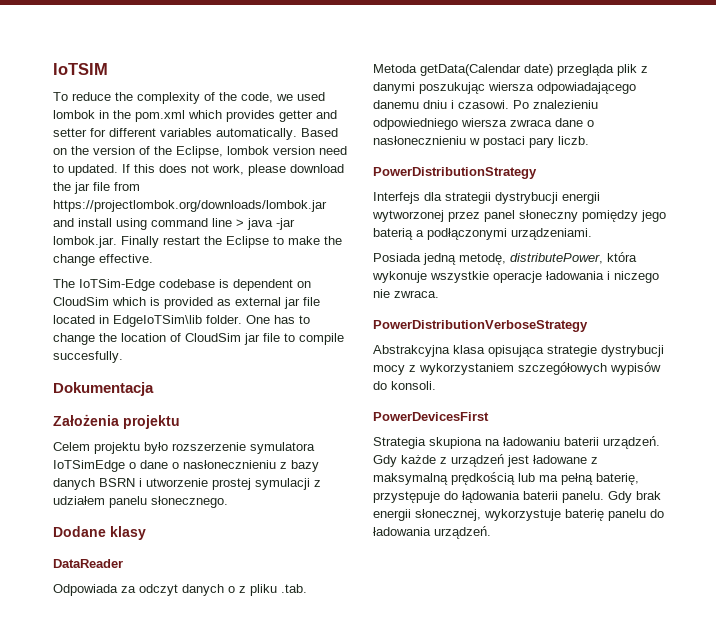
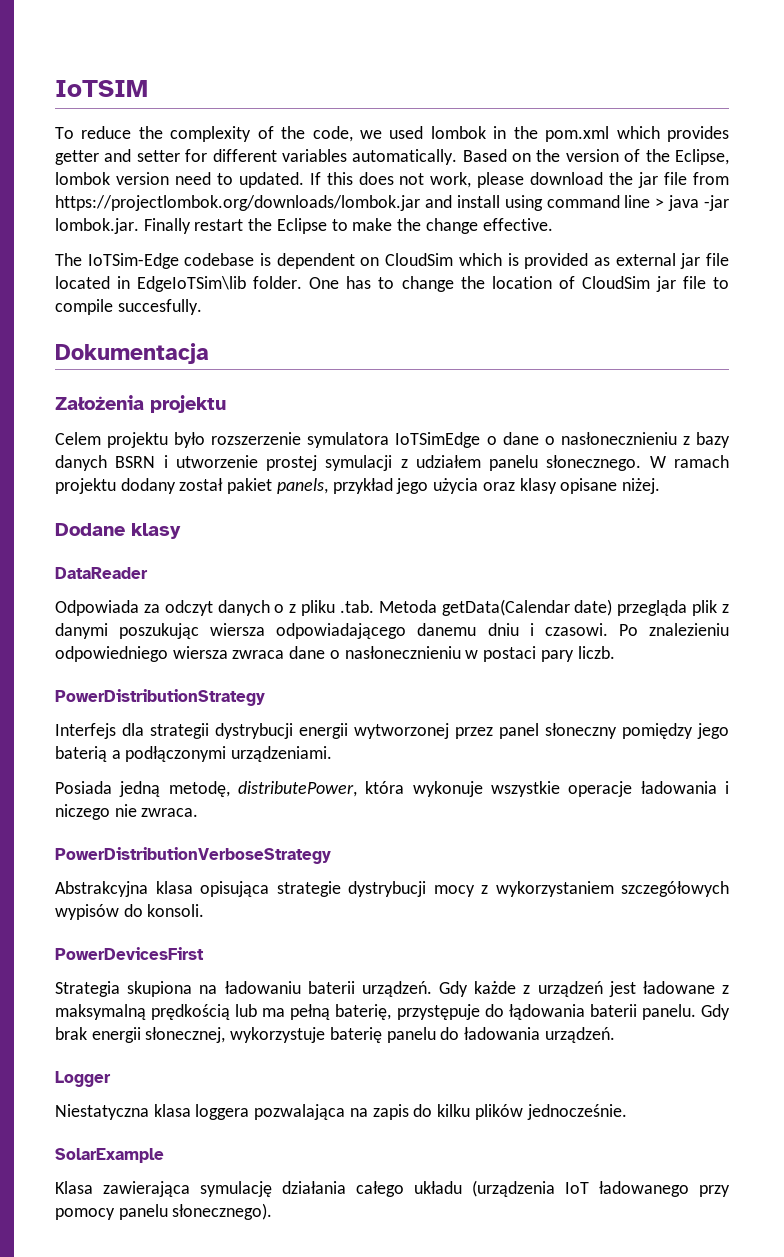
(228, 502) none -> [649,455,729,468] [55,478,660,494] W ramach projektu dodany został pakiet panels, przykład jego użycia oraz klasy opisane niżej.
(491, 532) none -> [55,1071,111,1087] [55,1104,627,1120] [55,1148,164,1163] [55,1180,730,1197] [55,1203,273,1220] // Logger // Niestatyczna klasa loggera pozwalająca na zapis do kilku plików jednocześnie. // SolarExample // Klasa zawierająca symulację działania całego układu (urządzenia IoT ładowanego przy pomocy panelu słonecznego).

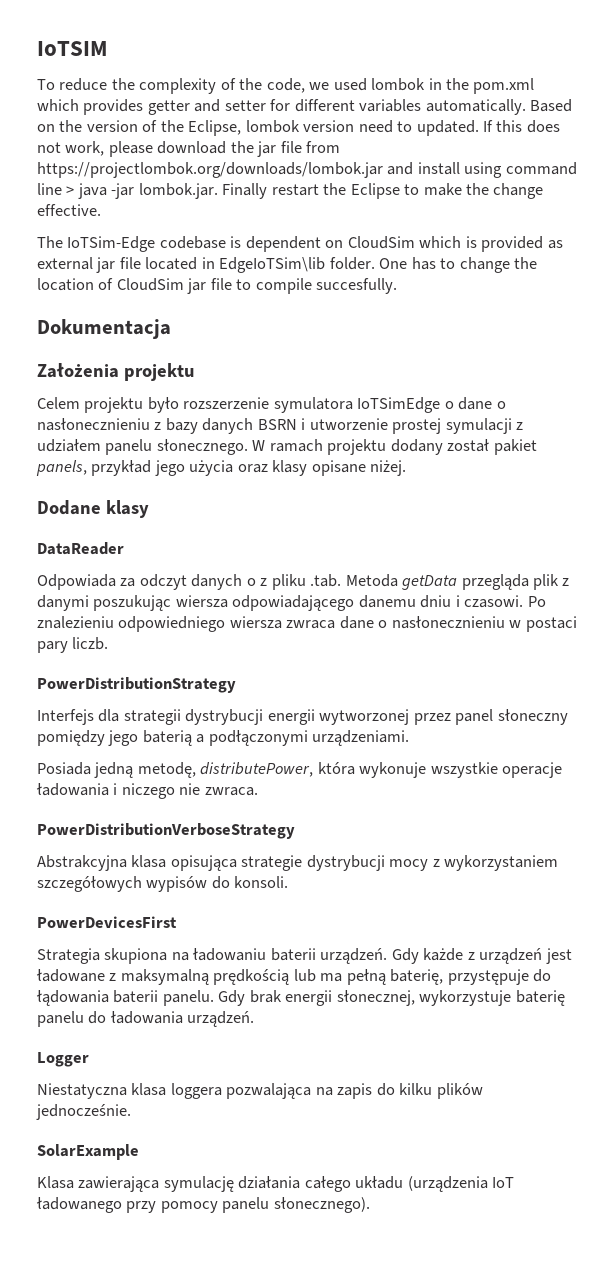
[441,599,613,616] getData(Calendar date) -> [402,575,458,590] getData

